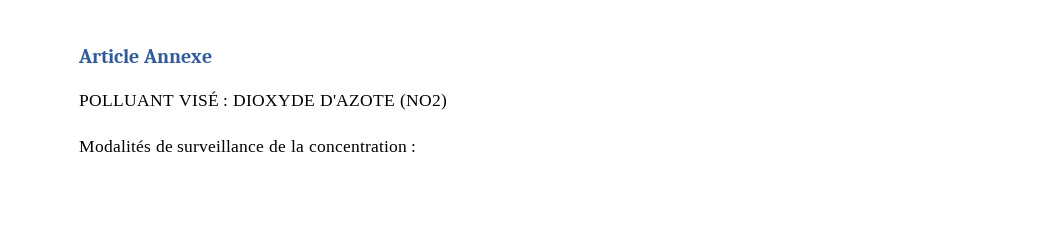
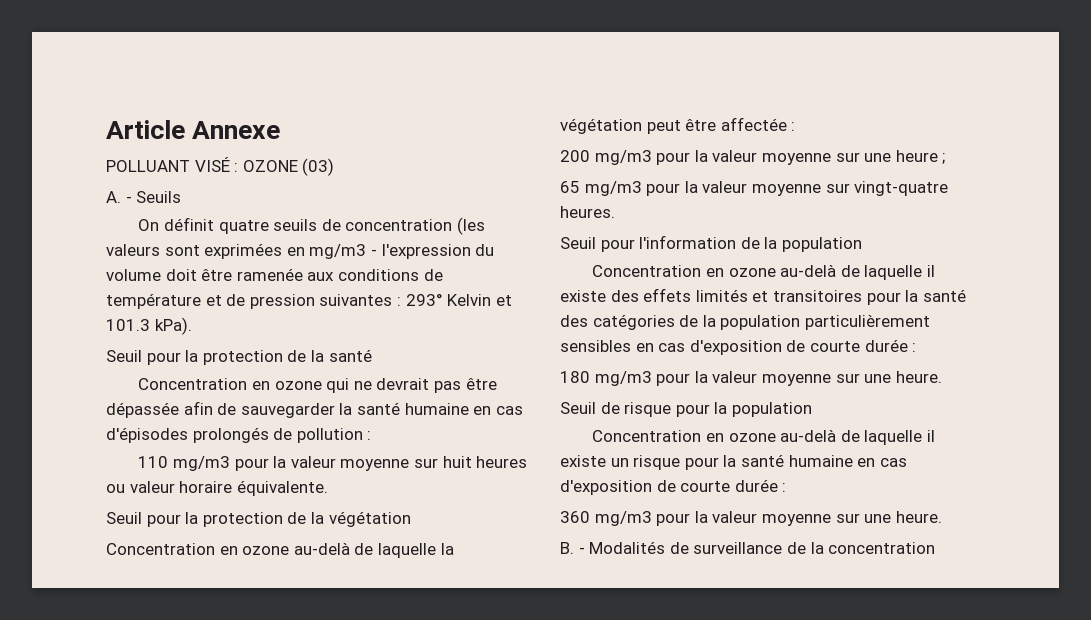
[233,93,447,110] DIOXYDE D'AZOTE (NO2) // -> [242,158,335,176] [106,191,182,203] [138,217,486,235] [106,243,495,259] [106,268,443,281] [106,293,512,309] [106,317,192,335] [106,349,372,365] [138,378,497,393] [106,401,523,418] [106,427,372,443] [138,456,528,471] [106,480,328,496] [106,511,411,527] [106,542,454,558] [560,117,796,134] [560,150,946,165] [560,181,949,196] [560,206,615,218] [560,235,862,252] [592,264,936,280] [560,288,966,305] [560,314,930,330] [560,339,917,355] [560,371,942,386] [560,402,812,417] [592,429,936,445] [560,454,907,470] [560,479,787,495] [560,511,942,526] [560,542,585,554] OZONE (03) // A. - Seuils // On définit quatre seuils de concentration (les valeurs sont exprimées en mg/m3 - l'expression du volume doit être ramenée aux conditions de température et de pression suivantes : 293° Kelvin et 101.3 kPa). // Seuil pour la protection de la santé // Concentration en ozone qui ne devrait pas être dépassée afin de sauvegarder la santé humaine en cas d'épisodes prolongés de pollution : // 110 mg/m3 pour la valeur moyenne sur huit heures ou valeur horaire équivalente. // Seuil pour la protection de la végétation // Concentration en ozone au-delà de laquelle la végétation peut être affectée : // 200 mg/m3 pour la valeur moyenne sur une heure ; // 65 mg/m3 pour la valeur moyenne sur vingt-quatre heures. // Seuil pour l'information de la population // Concentration en ozone au-delà de laquelle il existe des effets limités et transitoires pour la santé des catégories de la population particulièrement sensibles en cas d'exposition de courte durée : // 180 mg/m3 pour la valeur moyenne sur une heure. // Seuil de risque pour la population // Concentration en ozone au-delà de laquelle il existe un risque pour la santé humaine en cas d'exposition de courte durée : // 360 mg/m3 pour la valeur moyenne sur une heure. // B. -
[411,144,417,152] : -> (936, 548) none

